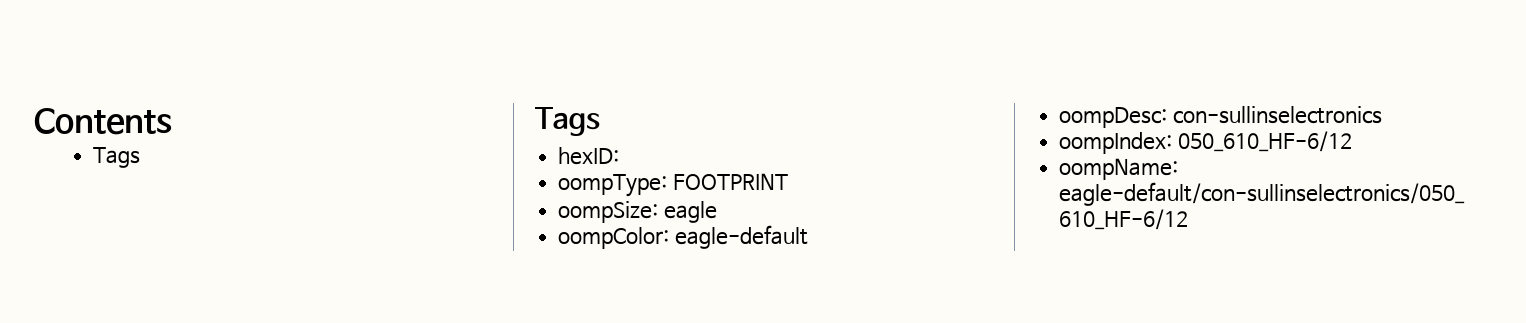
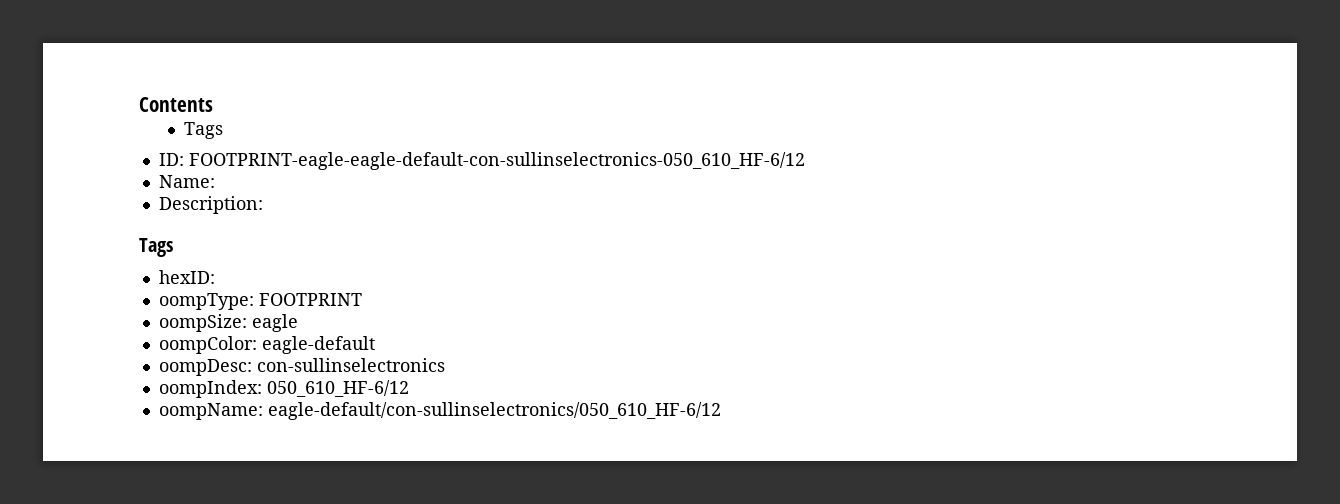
(141, 157) none -> [158,152,805,170] [158,175,215,188] [158,196,263,214] // ID: FOOTPRINT-eagle-eagle-default-con-sullinselectronics-050_610_HF-6/12 // Name: // Description:

